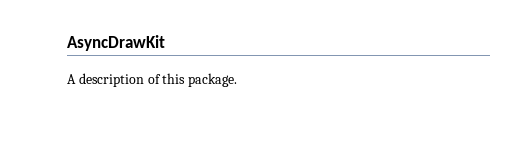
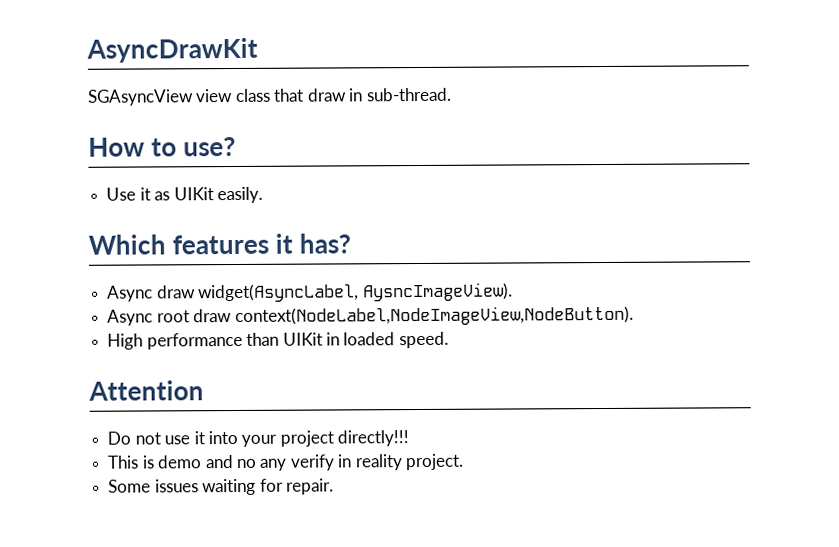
[67,73,238,87] A description of this package. -> [88,87,452,106] [88,136,237,157] [106,186,263,204] [88,233,352,255] [107,282,513,303] [107,305,634,327] [107,331,449,350] [88,380,204,401] [107,430,410,447] [107,453,465,471] [108,478,334,496] SGAsyncView view class that draw in sub-thread. // How to use? // Use it as UIKit easily. // Which features it has? // Async draw widget(AsyncLabel, AysncImageView). // Async root draw context(NodeLabel,NodeImageView,NodeButton). // High performance than UIKit in loaded speed. // Attention // Do not use it into your project directly!!! // This is demo and no any verify in reality project. // Some issues waiting for repair.

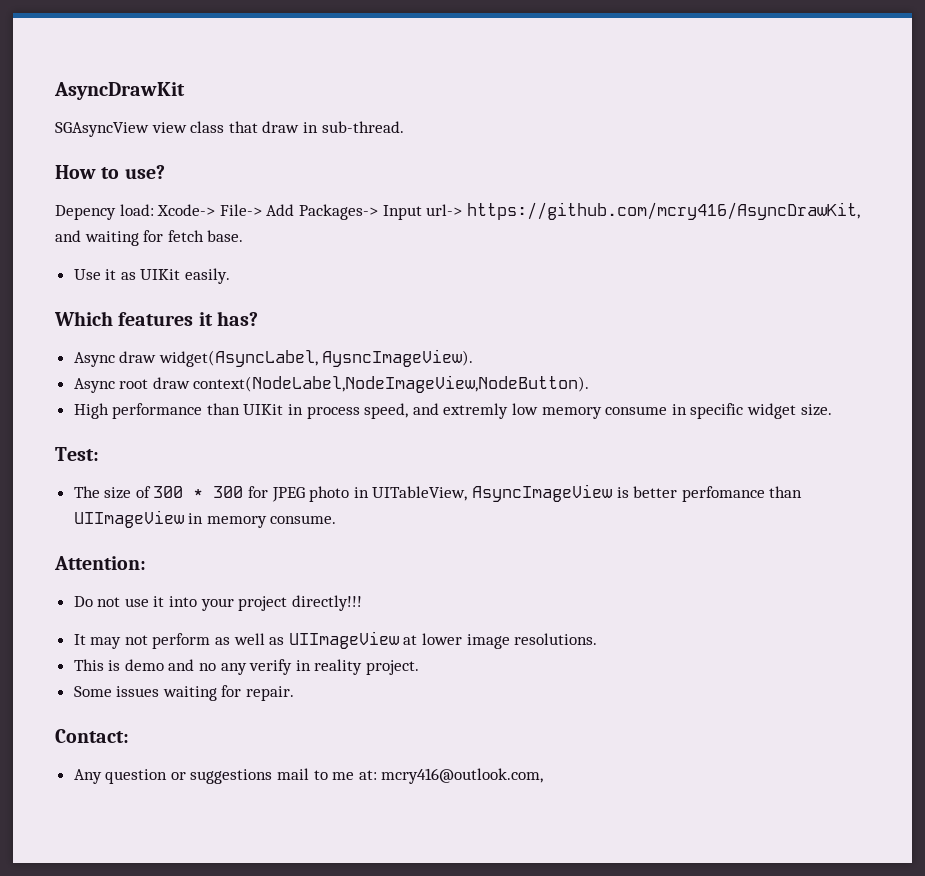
(237, 146) none -> [55,202,860,220] [55,230,244,246] // Depency load: Xcode-> File-> Add Packages-> Input url-> https://github.com/mcry416/AsyncDrawKit, and waiting for fetch base.
[343,331,449,349] [88,380,204,401] loaded speed. // Attention -> [306,403,832,419] [55,447,99,461] [73,484,803,502] [73,510,337,528] [54,556,146,570] process speed, and extremly low memory consume in specific widget size. // Test: // The size of 300 * 300 for JPEG photo in UITableView, AsyncImageView is better perfomance than UIImageView in memory consume. // Attention:
(410, 438) none -> [73,631,598,649] // It may not perform as well as UIImageView at lower image resolutions.
(334, 486) none -> [55,729,129,743] [73,768,544,784] // Contact: // Any question or suggestions mail to me at: mcry416@outlook.com,

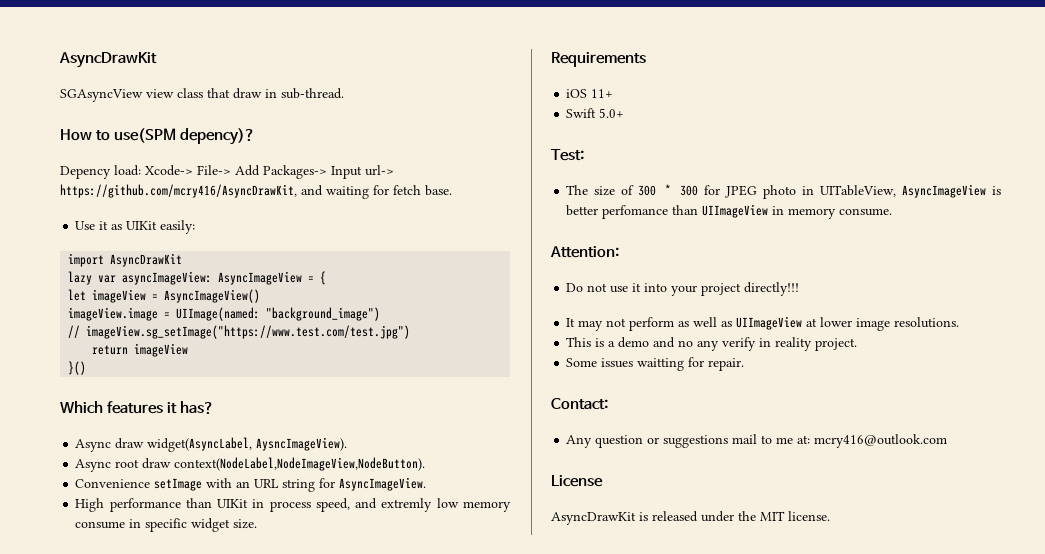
[124,165,165,179] use? -> [113,128,255,145] use(SPM depency)?
[185,268,231,284] easily. -> [160,220,196,234] [68,253,183,267] [68,271,327,285] [68,289,261,303] [68,307,381,321] [68,325,411,339] [92,343,189,357] [68,361,87,375] easily: // import AsyncDrawKit // lazy var asyncImageView: AsyncImageView = { // let imageView = AsyncImageView() // imageView.image = UIImage(named: "background_image") // // imageView.sg_setImage("https://www.test.com/test.jpg") // return imageView // }()
(590, 384) none -> [75,477,427,492] // Convenience setImage with an URL string for AsyncImageView.
(832, 410) none -> [551,52,646,67] [566,89,614,98] [566,108,625,118] // Requirements // iOS 11+ // Swift 5.0+
(121, 665) none -> [608,341,616,347] a
[162,686,217,701] waiting -> [637,358,685,371] waitting
[381,768,544,784] mcry416@outlook.com, -> [814,434,948,448] [551,475,603,487] [551,511,830,525] mcry416@outlook.com // License // AsyncDrawKit is released under the MIT license.

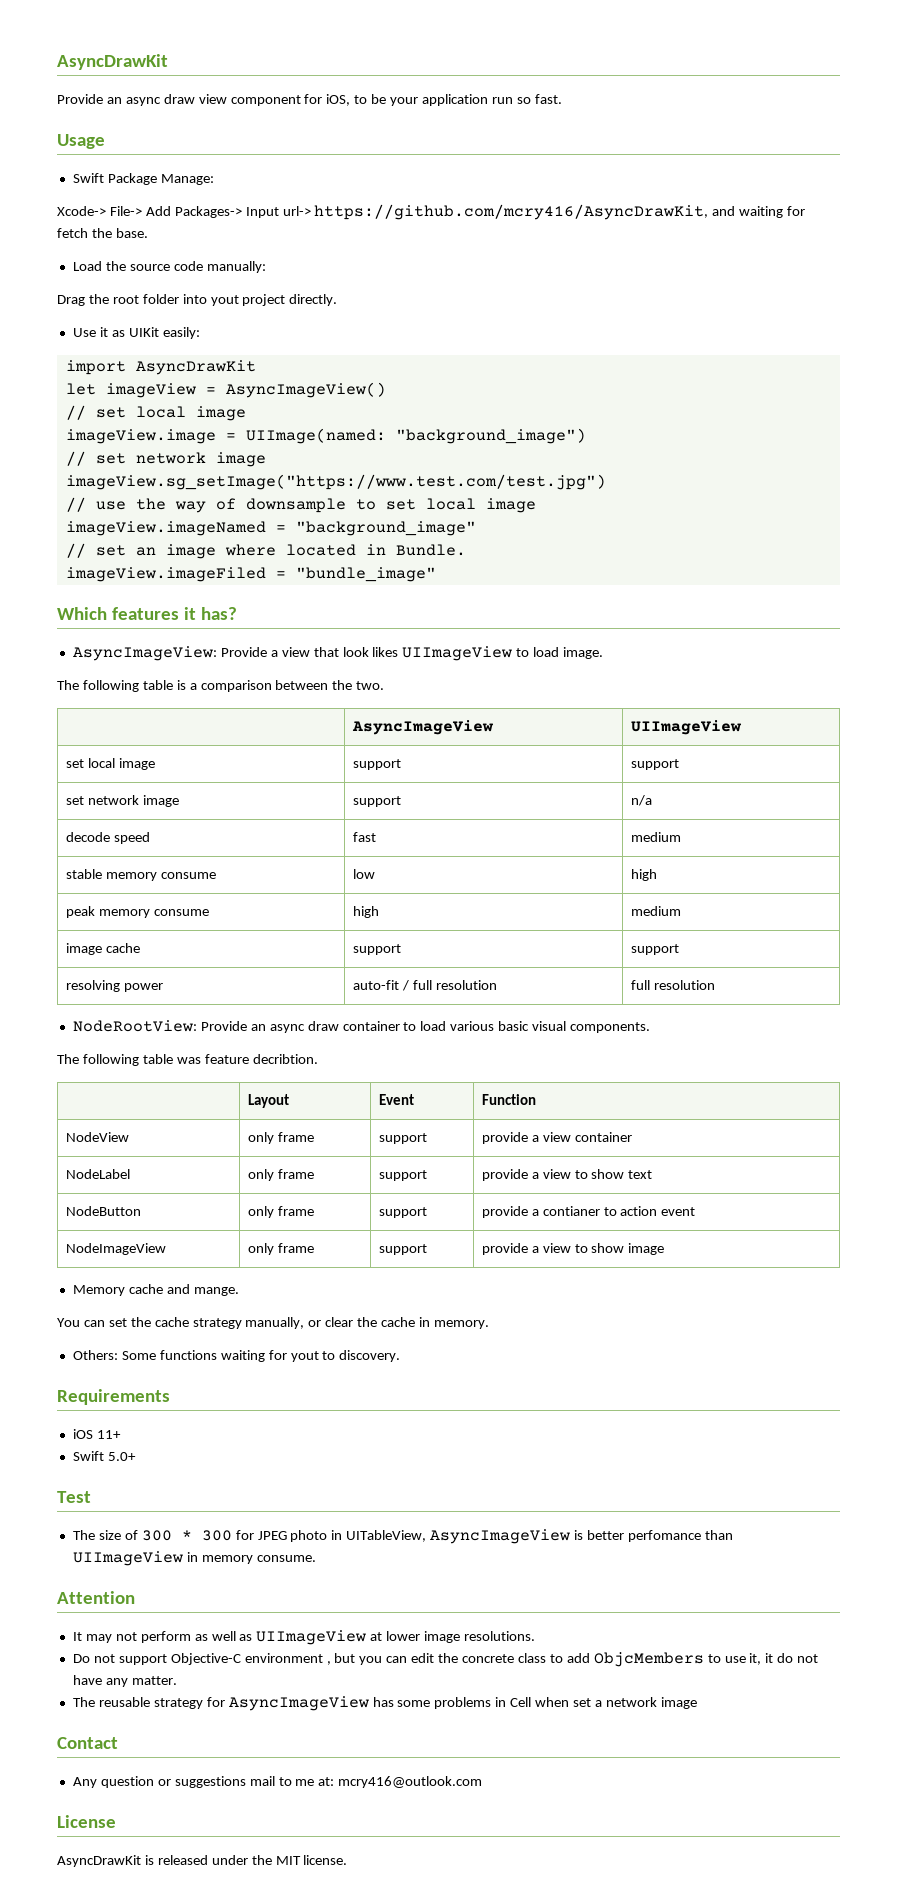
[59,52,157,68] [60,88,344,102] [60,128,255,145] [60,165,141,179] AsyncDrawKit // SGAsyncView view class that draw in sub-thread. // How to use(SPM depency)? // Depency load: -> [57,54,168,70] [57,94,562,106] [57,134,105,149] [72,173,214,185] AsyncDrawKit // Provide an async draw view component for iOS, to be your application run so fast. // Usage // Swift Package Manage: //
(421, 190) none -> [91,228,112,238] the
(452, 190) none -> [72,261,266,273] [57,294,338,306] // Load the source code manually: // Drag the root folder into yout project directly.
[68,271,327,285] // lazy var asyncImageView: AsyncImageView = { -> (256, 367) none
(261, 296) none -> [65,405,246,421] // // set local image
[86,325,411,339] [92,343,189,357] [68,361,87,375] [60,401,214,414] [75,437,348,452] [75,457,426,472] [75,477,427,492] [75,498,511,512] [75,518,258,532] imageView.sg_setImage("https://www.test.com/test.jpg") // return imageView // }() // Which features it has? // Async draw widget(AsyncLabel, AysncImageView). // Async root draw context(NodeLabel,NodeImageView,NodeButton). // Convenience setImage with an URL string for AsyncImageView. // High performance than UIKit in process speed, and extremly low memory consume in specific widget size. -> [95,452,266,467] [65,474,606,490] [65,497,536,513] [65,521,476,536] [65,543,466,559] [65,567,436,582] [57,607,237,620] [72,646,604,661] [57,680,385,692] [351,720,494,735] [630,720,742,735] [65,758,155,770] [352,759,401,770] [630,759,679,770] [65,795,179,807] [352,796,401,807] [630,795,652,806] [65,832,150,844] [352,832,376,842] [630,832,681,842] [65,869,216,881] [352,869,375,879] [630,869,657,881] [65,906,209,918] [352,906,379,918] [630,906,681,916] [65,943,140,955] [352,944,401,955] [630,944,679,955] [65,980,163,992] [352,980,497,991] [630,980,715,990] [72,1020,651,1033] [57,1054,318,1066] [247,1094,289,1108] [378,1094,414,1105] [481,1094,536,1105] [65,1132,129,1142] [247,1132,314,1144] [378,1133,427,1144] [481,1132,632,1144] [65,1169,130,1179] [247,1169,314,1181] [378,1170,427,1181] [481,1169,653,1181] [65,1206,141,1216] [247,1206,314,1218] [378,1207,427,1218] [481,1206,696,1218] [65,1243,166,1255] [247,1243,314,1255] [378,1244,427,1255] [481,1243,665,1255] [72,1284,239,1296] [57,1317,489,1329] [72,1350,401,1362] set network image // imageView.sg_setImage("https://www.test.com/test.jpg") // // use the way of downsample to set local image // imageView.imageNamed = "background_image" // // set an image where located in Bundle. // imageView.imageFiled = "bundle_image" // Which features it has? // AsyncImageView: Provide a view that look likes UIImageView to load image. // The following table is a comparison between the two. // | AsyncImageView | UIImageView // set local image | support | support // set network image | support | n/a // decode speed | fast | medium // stable memory consume | low | high // peak memory consume | high | medium // image cache | support | support // resolving power | auto-fit / full resolution | full resolution // NodeRootView: Provide an async draw container to load various basic visual components. // The following table was feature decribtion. // | Layout | Event | Function // NodeView | only frame | support | provide a view container // NodeLabel | only frame | support | provide a view to show text // NodeButton | only frame | support | provide a contianer to action event // NodeImageView | only frame | support | provide a view to show image // Memory cache and mange. // You can set the cache strategy manually, or clear the cache in memory. // Others: Some functions waiting for yout to discovery.
[551,149,584,161] Test: -> [57,1491,91,1503] Test
[550,246,619,258] [566,282,800,296] Attention: // Do not use it into your project directly!!! -> [57,1591,135,1604] Attention
[566,337,858,351] [566,357,745,371] [551,398,608,410] This is a demo and no any verify in reality project. // Some issues waitting for repair. // Contact: -> [72,1652,819,1667] [72,1675,177,1687] [72,1696,697,1711] [57,1737,118,1749] Do not support Objective-C environment , but you can edit the concrete class to add ObjcMembers to use it, it do not have any matter. // The reusable strategy for AsyncImageView has some problems in Cell when set a network image // Contact

